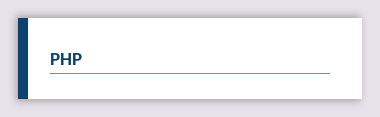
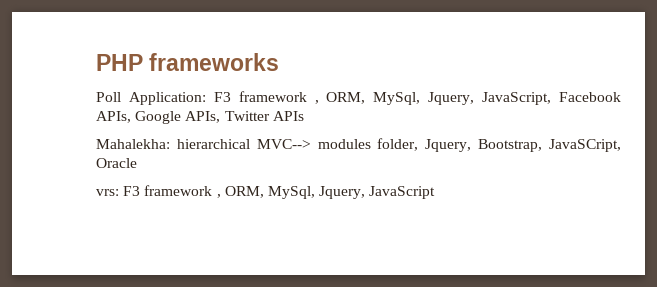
(82, 59) none -> [149,53,280,71] [96,91,622,105] [96,111,304,124] [96,138,621,152] [96,158,137,168] [96,185,436,199] frameworks // Poll Application: F3 framework , ORM, MySql, Jquery, JavaScript, Facebook APIs, Google APIs, Twitter APIs // Mahalekha: hierarchical MVC--> modules folder, Jquery, Bootstrap, JavaSCript, Oracle // vrs: F3 framework , ORM, MySql, Jquery, JavaScript

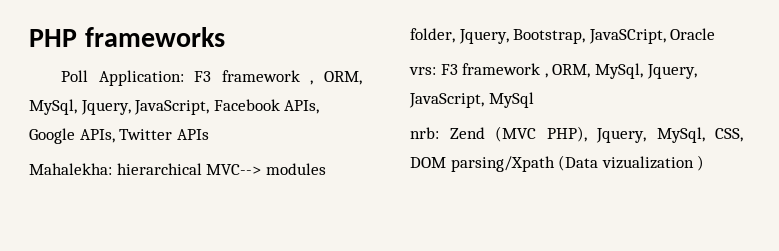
[369,186,436,199] JavaScript -> [409,92,534,108] [410,126,743,143] [410,155,705,172] JavaScript, MySql // nrb: Zend (MVC PHP), Jquery, MySql, CSS, DOM parsing/Xpath (Data vizualization )

